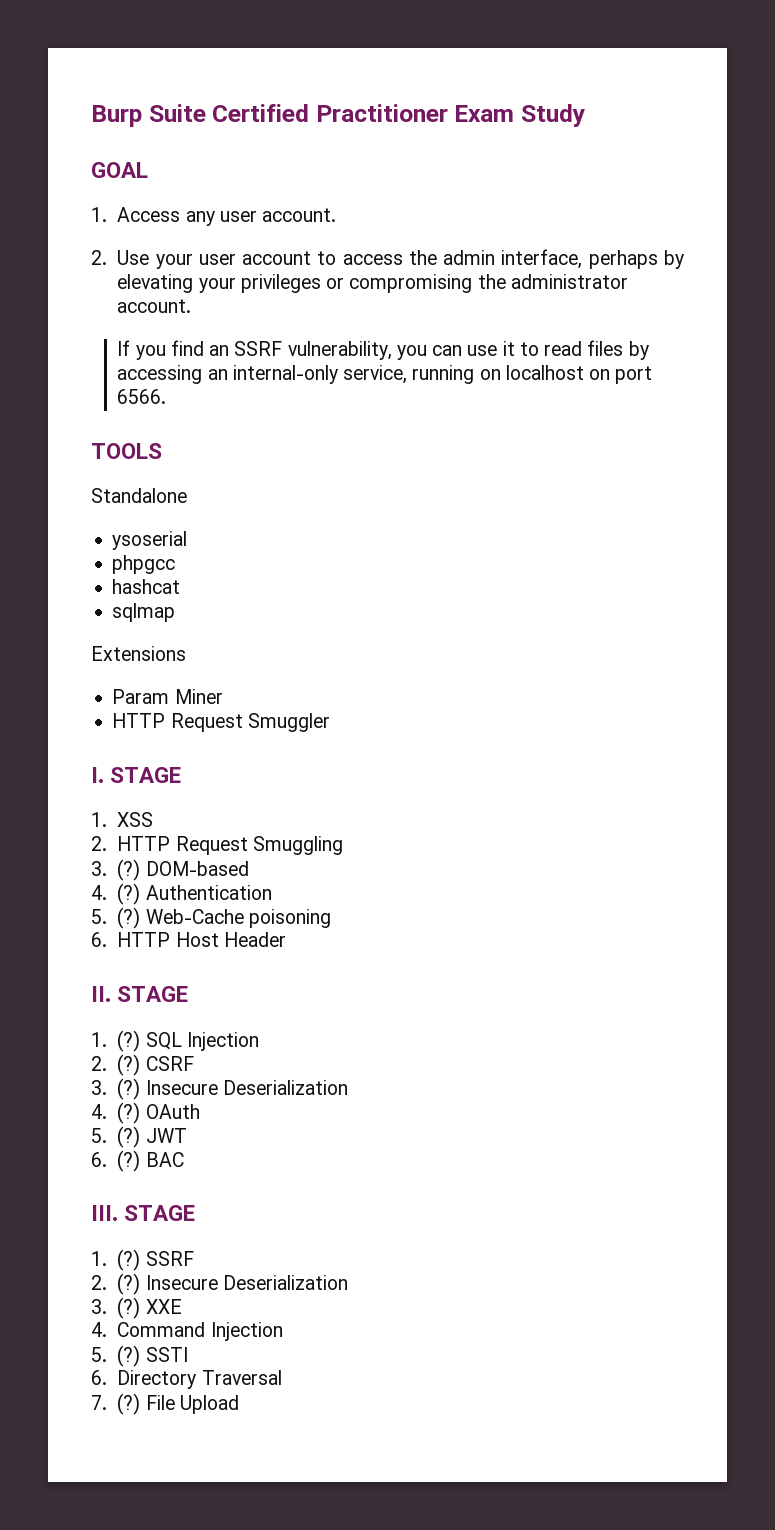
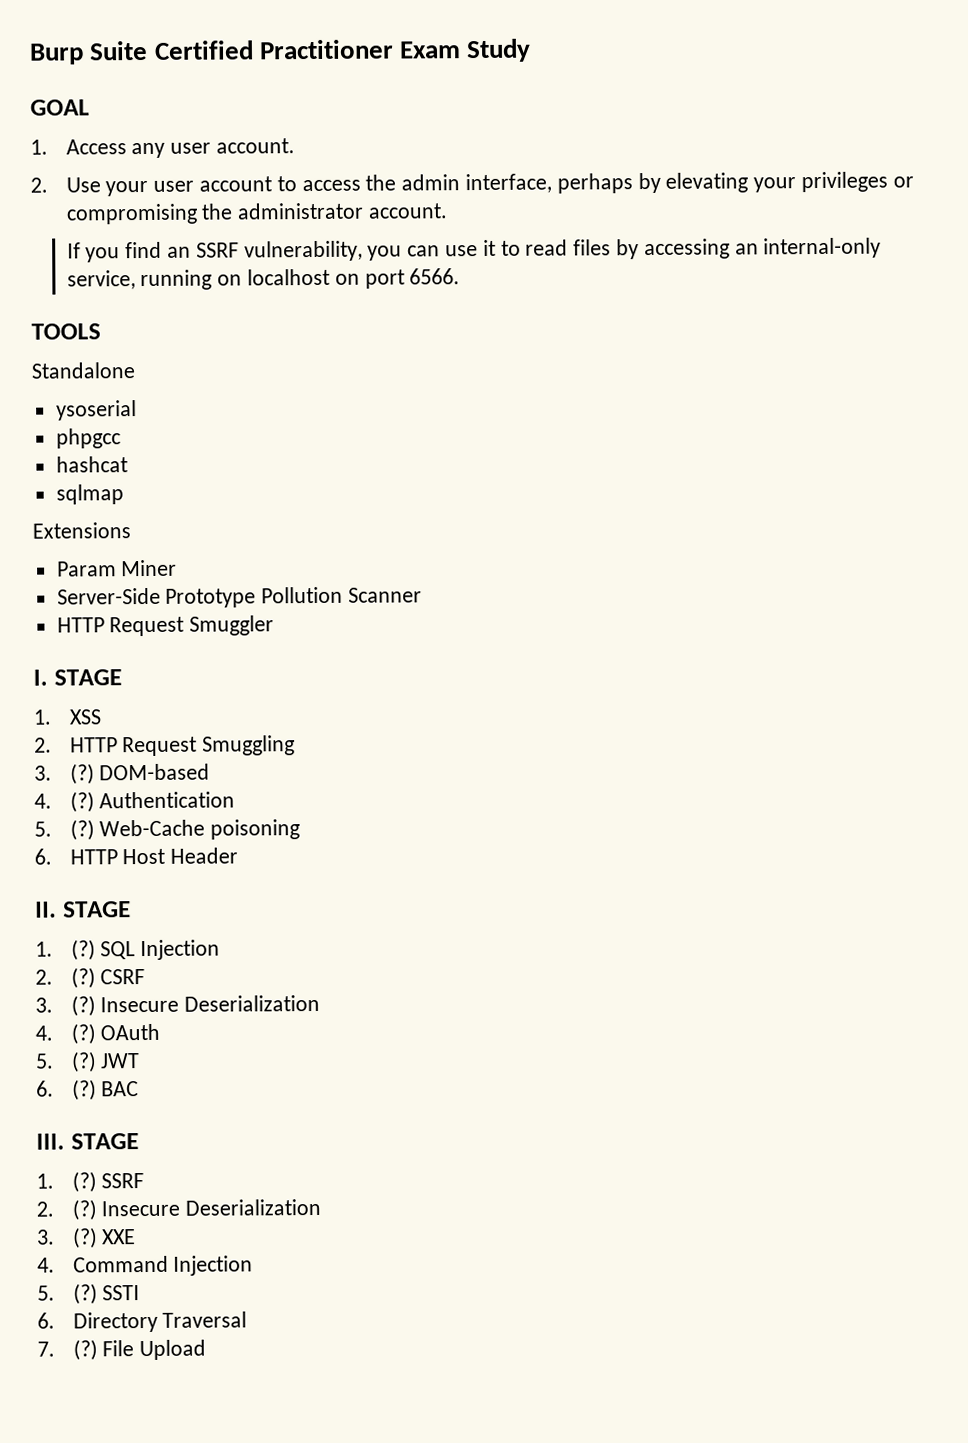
(223, 696) none -> [56,586,423,608] // Server-Side Prototype Pollution Scanner

